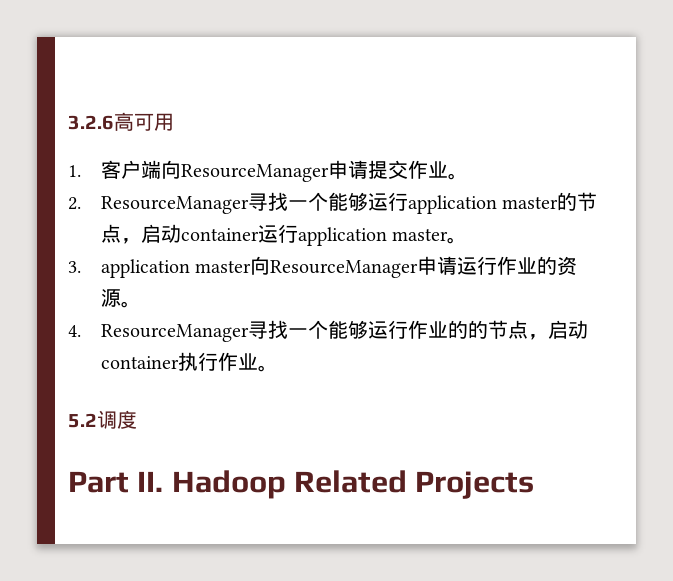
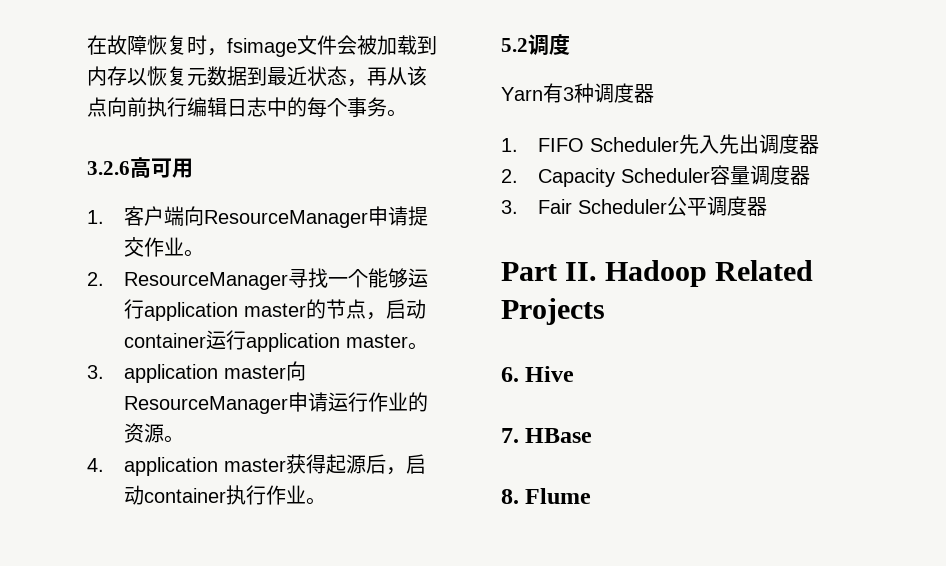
(68, 122) none -> [87,35,437,57] [87,66,427,87] [87,97,407,118] 在故障恢复时，fsimage文件会被加载到内存以恢复元数据到最近状态，再从该点向前执行编辑日志中的每个事务。 //
[101,320,529,342] ResourceManager寻找一个能够运行作业的的节点 -> [123,454,386,476] application master获得起源后
(137, 419) none -> [501,83,654,103] [501,134,819,154] [501,165,810,187] [501,196,767,216] // Yarn有3种调度器 // 1. FIFO Scheduler先入先出调度器 // 2. Capacity Scheduler容量调度器 // 3. Fair Scheduler公平调度器
(535, 485) none -> [501,366,575,382] [501,428,593,443] [501,488,592,504] // 6. Hive // 7. HBase // 8. Flume

